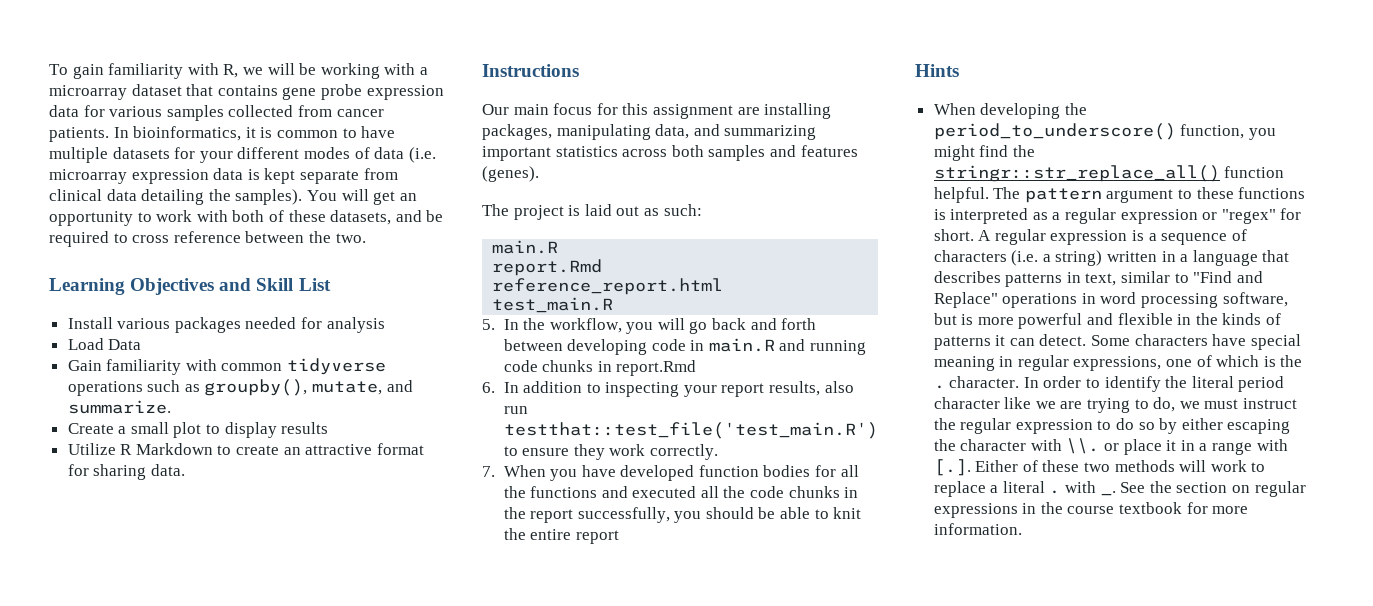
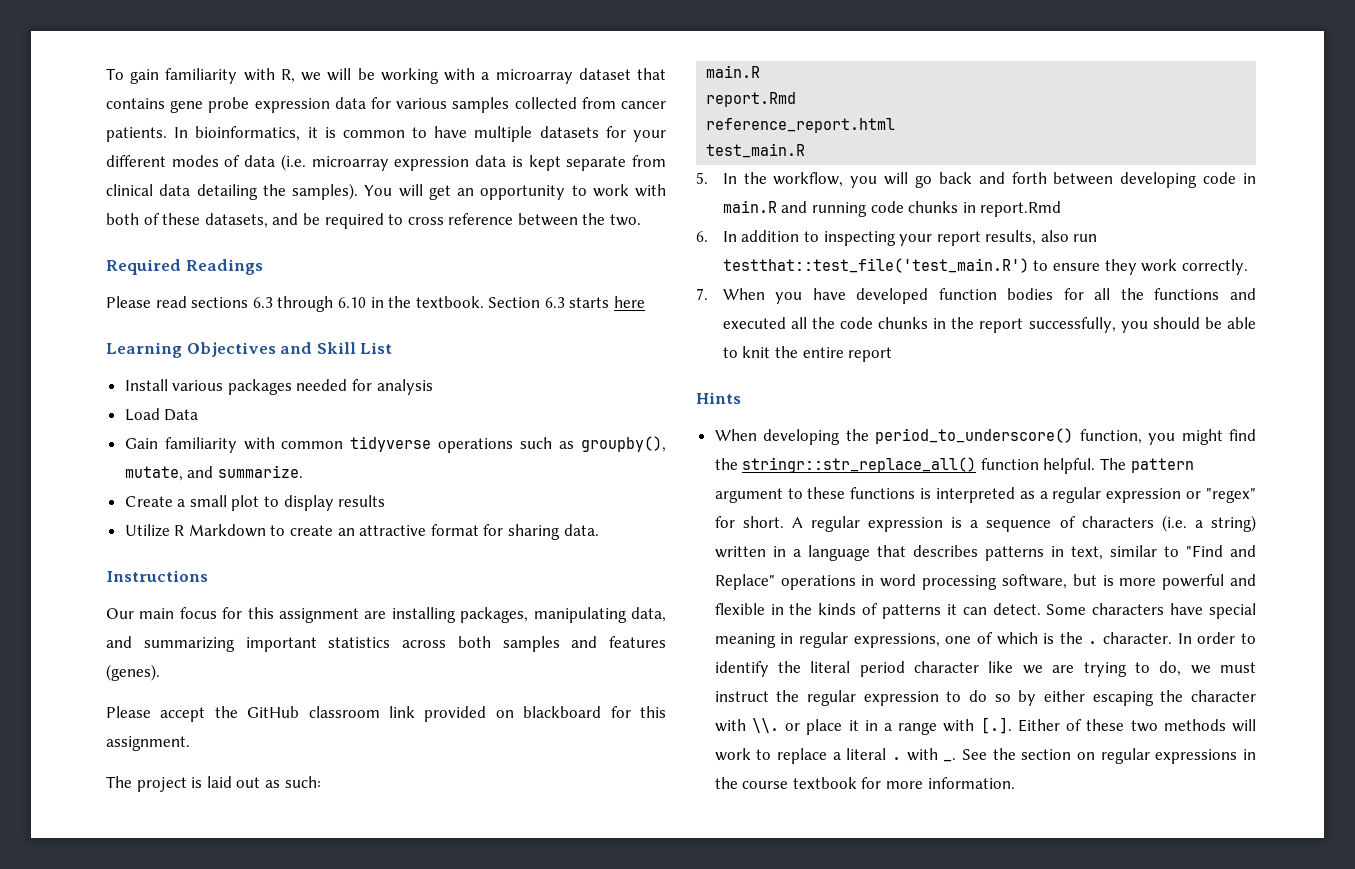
(366, 238) none -> [106,259,263,275] [106,296,646,312] // Required Readings // Please read sections 6.3 through 6.10 in the textbook. Section 6.3 starts here
(539, 174) none -> [106,706,666,722] [106,736,190,751] // Please accept the GitHub classroom link provided on blackboard for this assignment.

